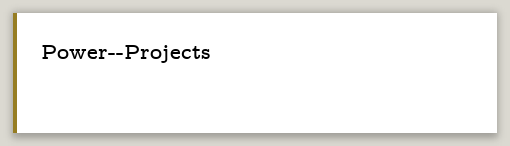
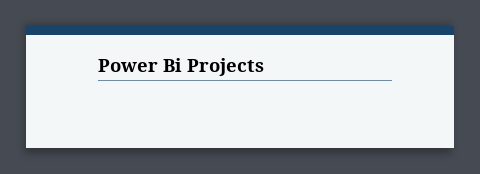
[41,45,211,63] Power--Projects -> [98,58,264,76] Power Bi Projects

